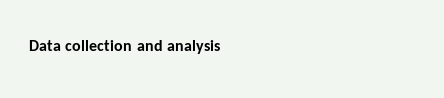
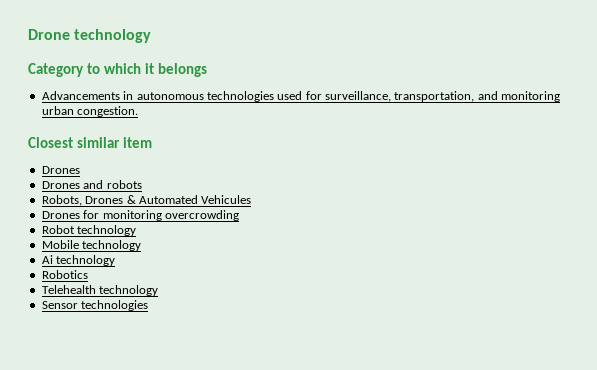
[29,40,220,54] Data collection and analysis -> [28,29,152,43] [28,63,207,77] [41,91,561,102] [41,106,139,117] [28,137,152,148] [41,166,80,174] [41,180,142,189] [41,195,252,206] [41,210,239,221] [41,225,137,236] [41,240,142,251] [41,255,116,266] [41,270,88,279] [41,285,159,296] [41,300,149,311] Drone technology // Category to which it belongs // Advancements in autonomous technologies used for surveillance, transportation, and monitoring urban congestion. // Closest similar item // Drones // Drones and robots // Robots, Drones & Automated Vehicules // Drones for monitoring overcrowding // Robot technology // Mobile technology // Ai technology // Robotics // Telehealth technology // Sensor technologies

